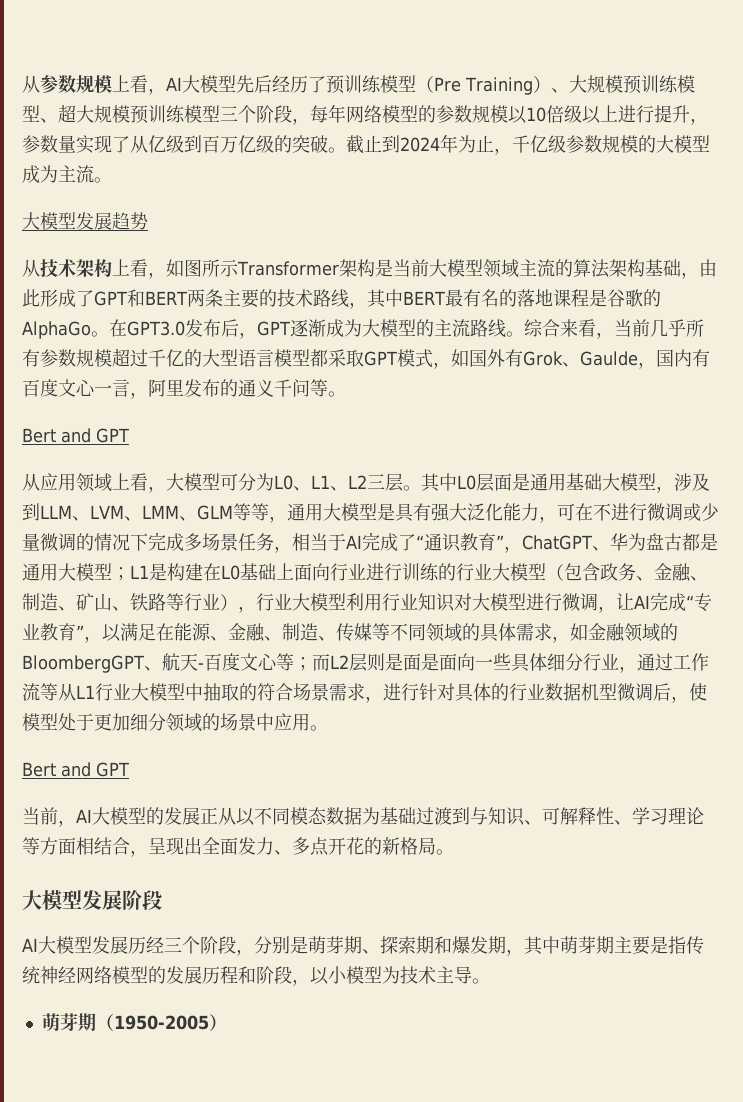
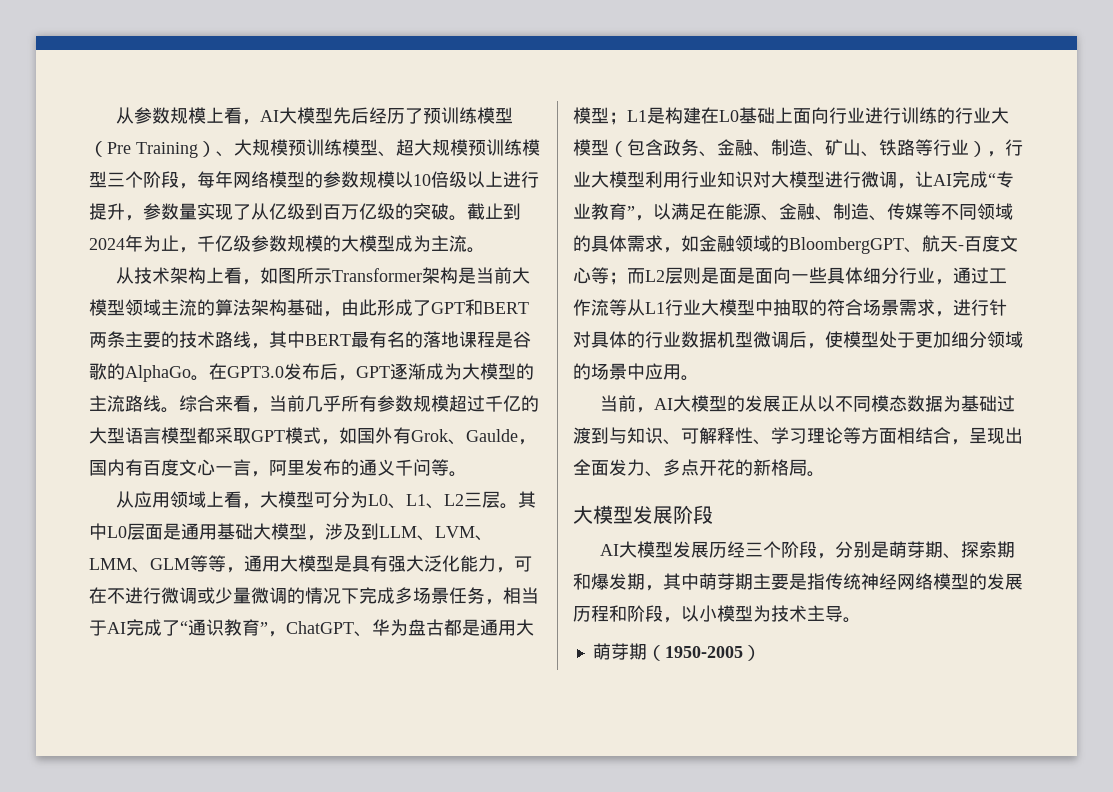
[22,212,148,230] // 大模型发展趋势 -> (485, 250) none
[22,428,129,443] // Bert and GPT -> (467, 474) none
[22,762,129,777] // Bert and GPT -> (699, 378) none

